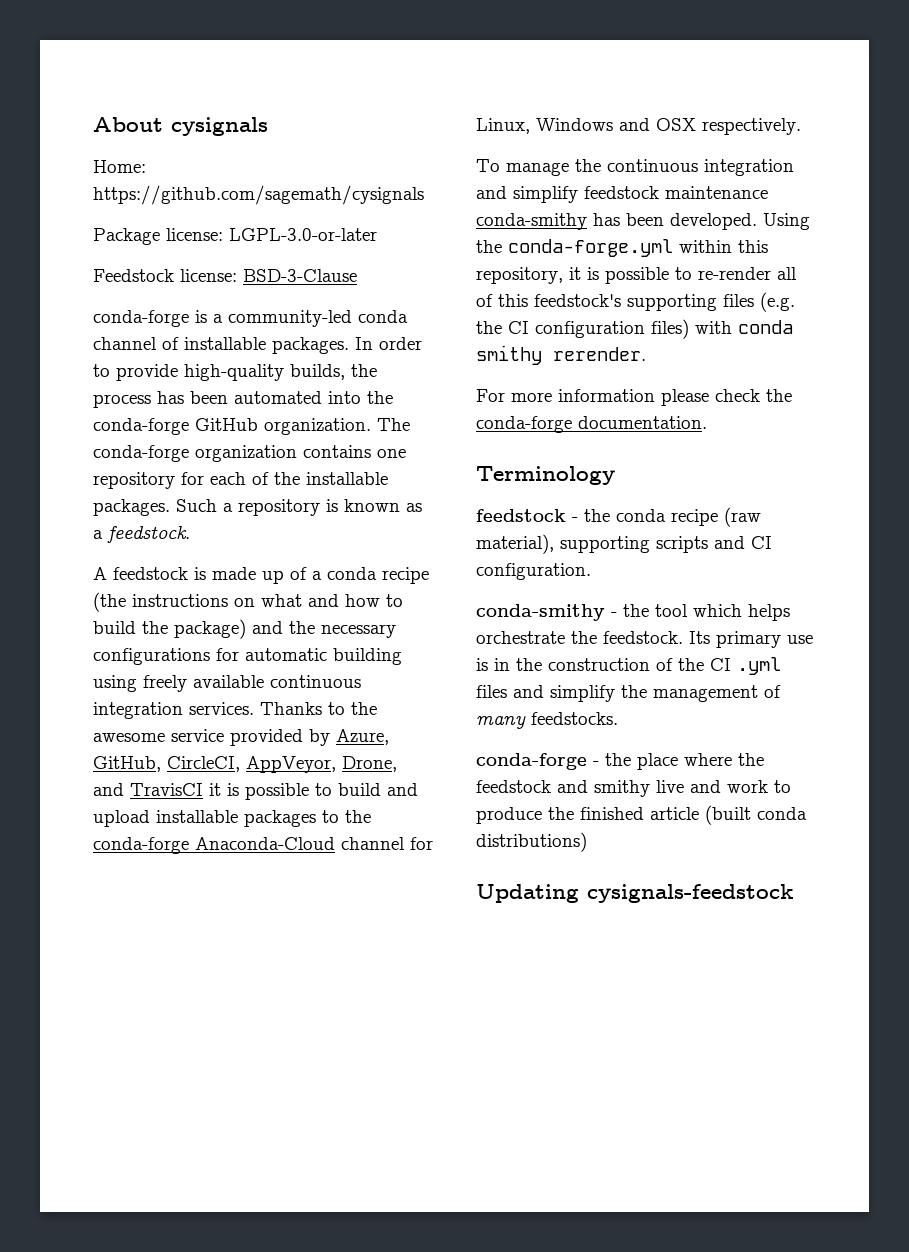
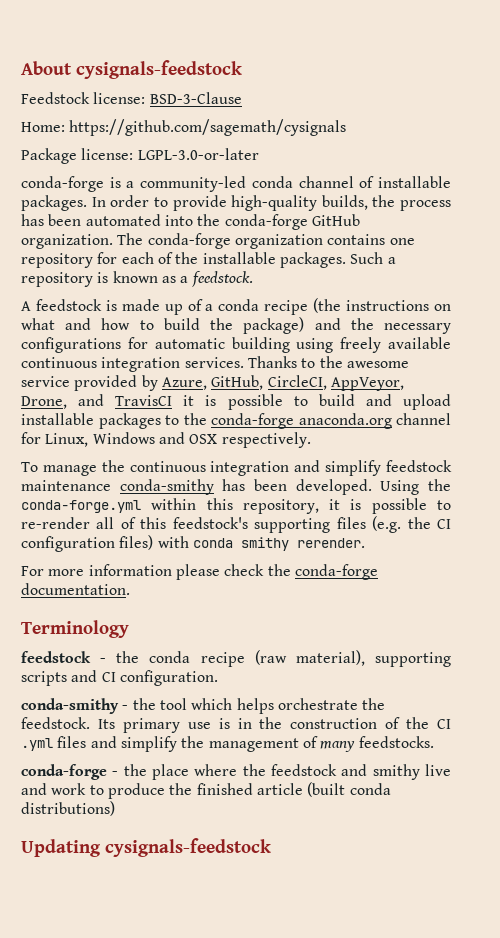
[171,117,268,136] cysignals -> [76,60,242,79] [21,92,242,104] cysignals-feedstock // Feedstock license: BSD-3-Clause
[93,269,357,282] // Feedstock license: BSD-3-Clause -> (259, 154) none
[195,837,335,850] Anaconda-Cloud -> [298,413,392,429] anaconda.org

